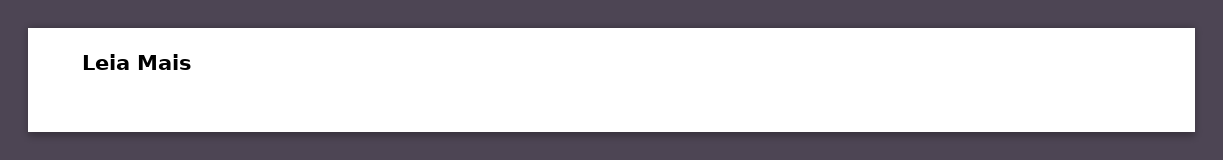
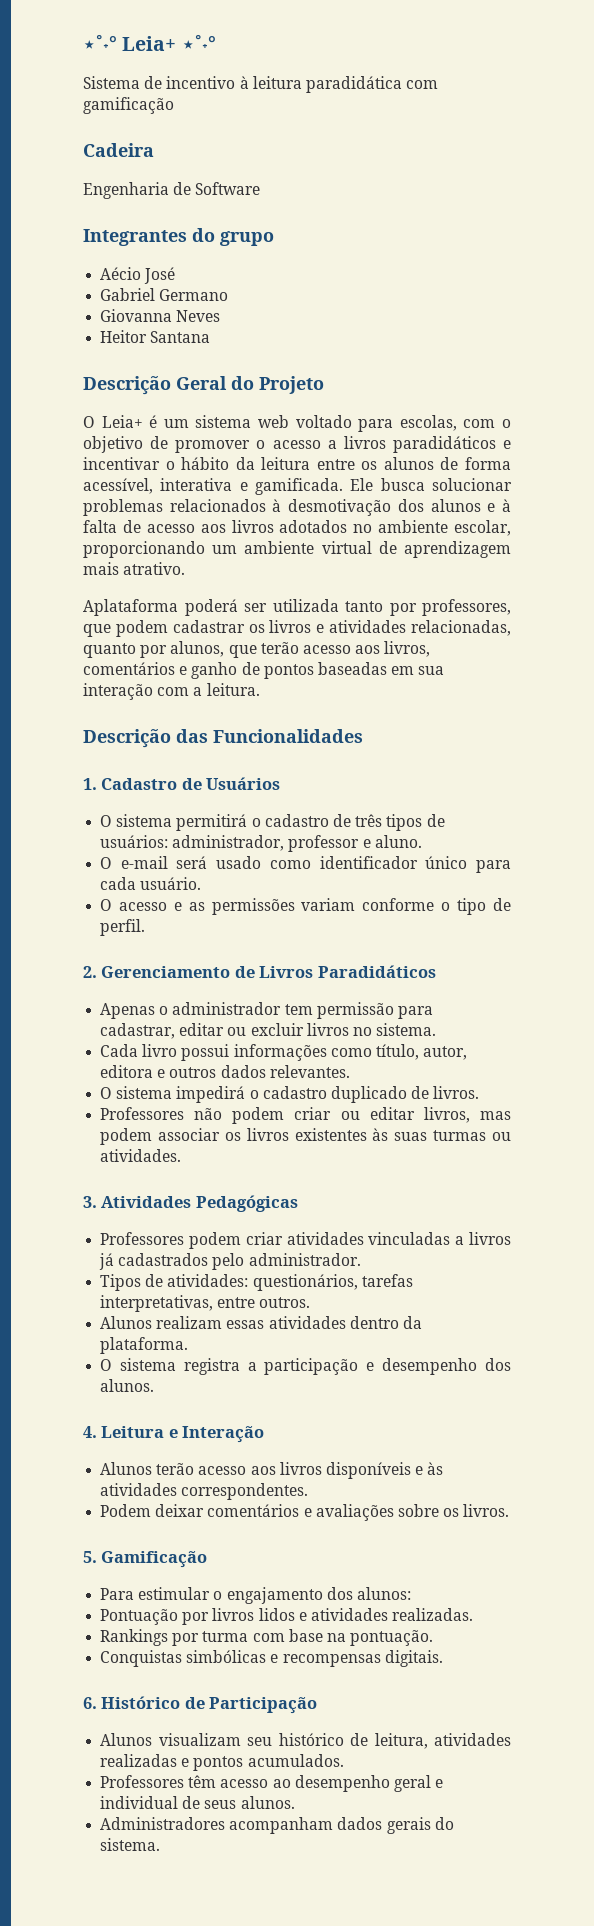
[82,54,192,70] Leia Mais -> [83,34,216,51] [83,76,439,93] [83,97,174,114] [83,143,154,157] [83,182,261,199] [83,228,274,246] [100,267,176,284] [100,288,229,301] [100,309,221,322] [100,330,211,343] [83,376,324,395] [83,415,512,432] [83,436,511,453] [83,457,511,470] [83,478,512,495] [83,499,512,516] [83,520,511,536] [83,541,511,558] [83,562,186,575] [83,599,511,616] [83,620,511,637] [83,641,431,658] [83,662,445,679] [83,683,260,700] [83,729,363,748] [83,777,281,790] [100,814,445,831] [100,835,422,852] [100,856,511,873] [100,877,202,890] [100,898,511,915] [100,919,146,936] [83,965,436,978] [100,1002,433,1019] [100,1023,437,1039] [100,1044,468,1061] [100,1065,350,1078] [100,1086,480,1103] [100,1107,511,1124] [100,1128,511,1145] [100,1149,182,1162] [83,1195,298,1212] [100,1232,511,1249] [99,1253,361,1270] [100,1274,413,1291] [100,1295,311,1312] [100,1316,422,1329] [100,1337,189,1354] [100,1358,512,1375] [100,1379,155,1392] [83,1426,265,1443] [100,1462,444,1479] [100,1483,309,1500] [100,1504,510,1521] [83,1551,208,1568] [100,1587,411,1604] [100,1608,474,1625] [100,1629,434,1646] [100,1650,443,1667] [83,1696,318,1714] [100,1733,511,1749] [100,1754,344,1771] [100,1775,444,1792] [100,1796,295,1809] [100,1817,454,1834] [100,1838,161,1851] ⋆˚˖° Leia+ ⋆˚˖° // Sistema de incentivo à leitura paradidática com gamificação // Cadeira // Engenharia de Software // Integrantes do grupo // Aécio José // Gabriel Germano // Giovanna Neves // Heitor Santana // Descrição Geral do Projeto // O Leia+ é um sistema web voltado para escolas, com o objetivo de promover o acesso a livros paradidáticos e incentivar o hábito da leitura entre os alunos de forma acessível, interativa e gamificada. Ele busca solucionar problemas relacionados à desmotivação dos alunos e à falta de acesso aos livros adotados no ambiente escolar, proporcionando um ambiente virtual de aprendizagem mais atrativo. // Aplataforma poderá ser utilizada tanto por professores, que podem cadastrar os livros e atividades relacionadas, quanto por alunos, que terão acesso aos livros, comentários e ganho de pontos baseadas em sua interação com a leitura. // Descrição das Funcionalidades // 1. Cadastro de Usuários // O sistema permitirá o cadastro de três tipos de usuários: administrador, professor e aluno. // O e-mail será usado como identificador único para cada usuário. // O acesso e as permissões variam conforme o tipo de perfil. // 2. Gerenciamento de Livros Paradidáticos // Apenas o administrador tem permissão para cadastrar, editar ou excluir livros no sistema. // Cada livro possui informações como título, autor, editora e outros dados relevantes. // O sistema impedirá o cadastro duplicado de livros. // Professores não podem criar ou editar livros, mas podem associar os livros existentes às suas turmas ou atividades. // 3. Atividades Pedagógicas // Professores podem criar atividades vinculadas a livros já cadastrados pelo administrador. // Tipos de atividades: questionários, tarefas interpretativas, entre outros. // Alunos realizam essas atividades dentro da plataforma. // O sistema registra a participação e desempenho dos alunos. // 4. Leitura e Interação // Alunos terão acesso aos livros disponíveis e às atividades correspondentes. // Podem deixar comentários e avaliações sobre os livros. // 5. Gamificação // Para estimular o engajamento dos alunos: // Pontuação por livros lidos e atividades realizadas. // Rankings por turma com base na pontuação. // Conquistas simbólicas e recompensas digitais. // 6. Histórico de Participação // Alunos visualizam seu histórico de leitura, atividades realizadas e pontos acumulados. // Professores têm acesso ao desempenho geral e individual de seus alunos. // Administradores acompanham dados gerais do sistema.

